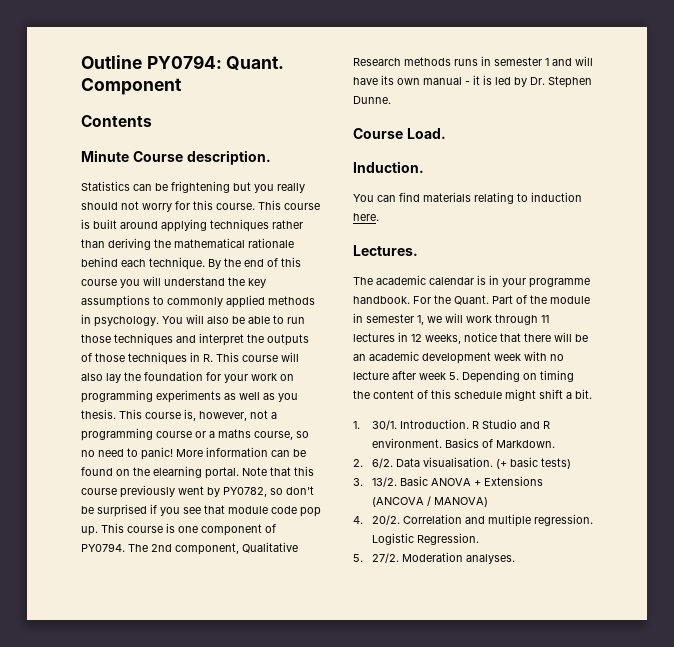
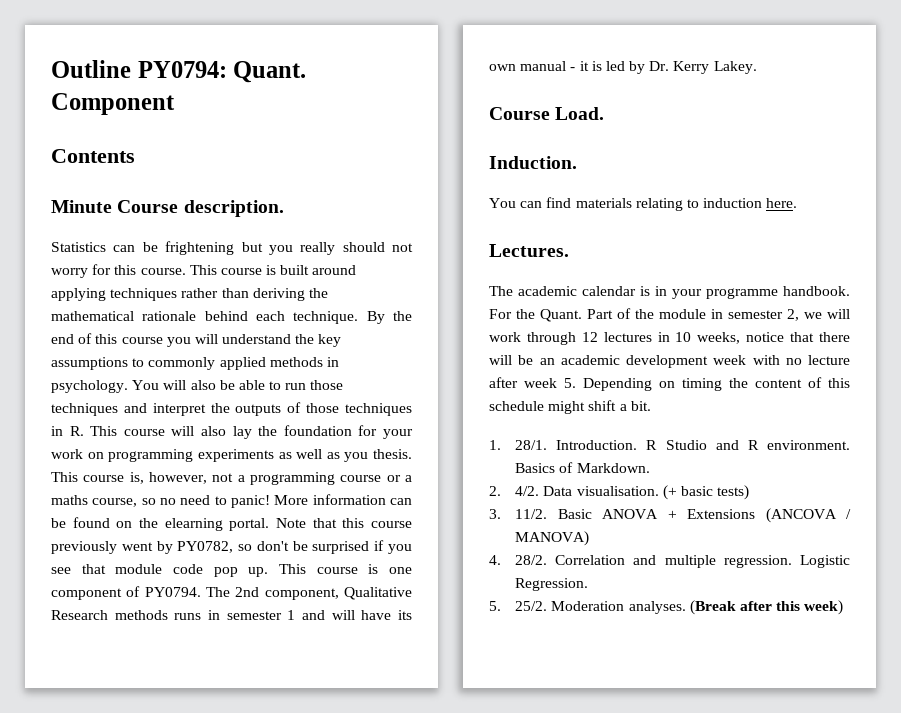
[548,76,592,88] [353,96,391,104] Stephen Dunne. -> [673,61,757,74] Kerry Lakey.
[417,315,424,325] 1, -> [787,309,799,321] 2,
[541,315,549,323] 11 -> [581,332,598,342] 12
[411,334,422,342] 12 -> [675,332,692,342] 10
[371,420,397,430] 30/1. -> [515,440,548,450] 28/1.
[371,458,393,468] 6/2. -> [515,486,540,496] 4/2.
[371,477,397,487] 13/2. -> [515,509,548,519] 11/2.
[371,515,400,525] 20/2. -> [515,555,548,565] 28/2.
[371,553,399,563] 27/2. -> [515,601,548,611] 25/2.
(515, 559) none -> [689,600,844,615] (Break after this week)

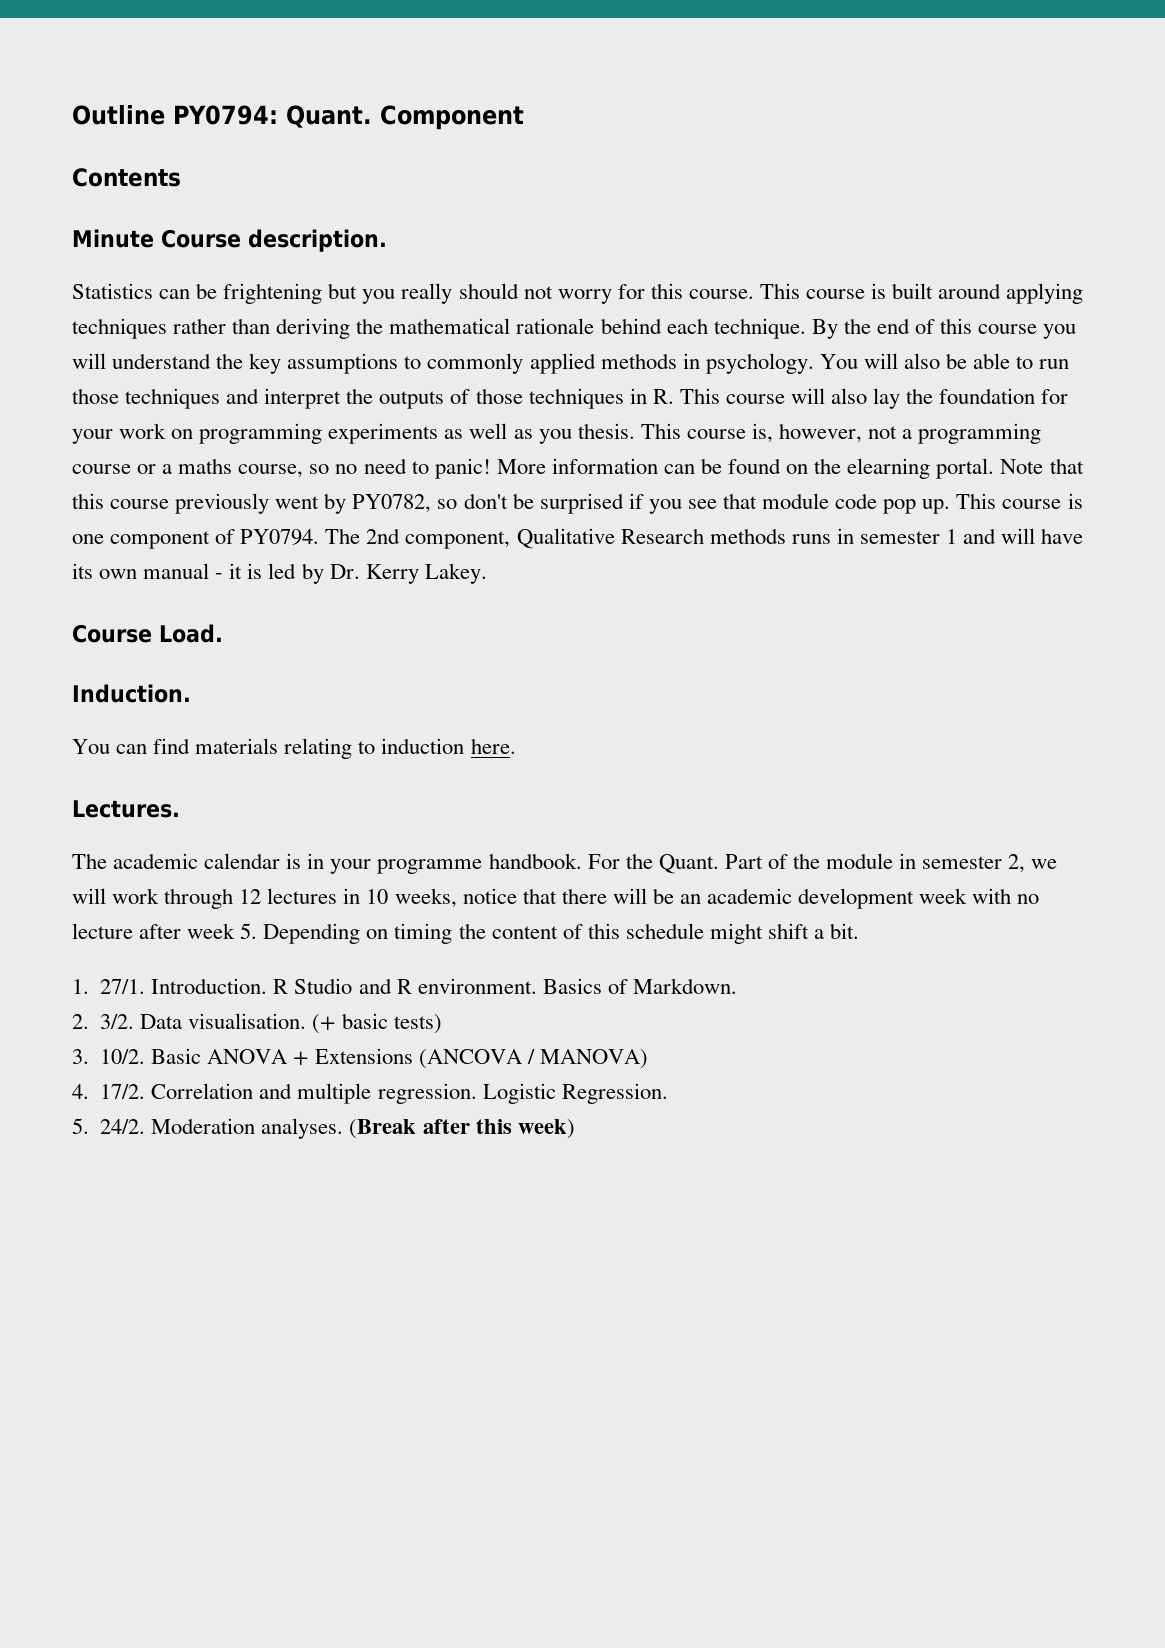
[515,440,548,450] 28/1. -> [100,979,146,994] 27/1.
[515,486,540,496] 4/2. -> [100,1014,135,1029] 3/2.
[515,509,548,519] 11/2. -> [100,1049,146,1064] 10/2.
[515,555,548,565] 28/2. -> [100,1084,146,1099] 17/2.
[515,601,548,611] 25/2. -> [100,1119,146,1134] 24/2.

